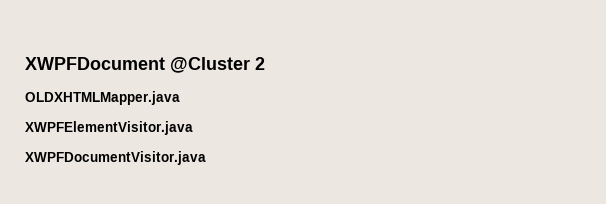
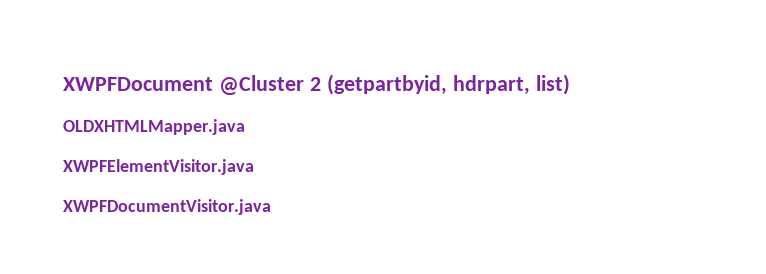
(265, 63) none -> [326,74,570,95] (getpartbyid, hdrpart, list)

